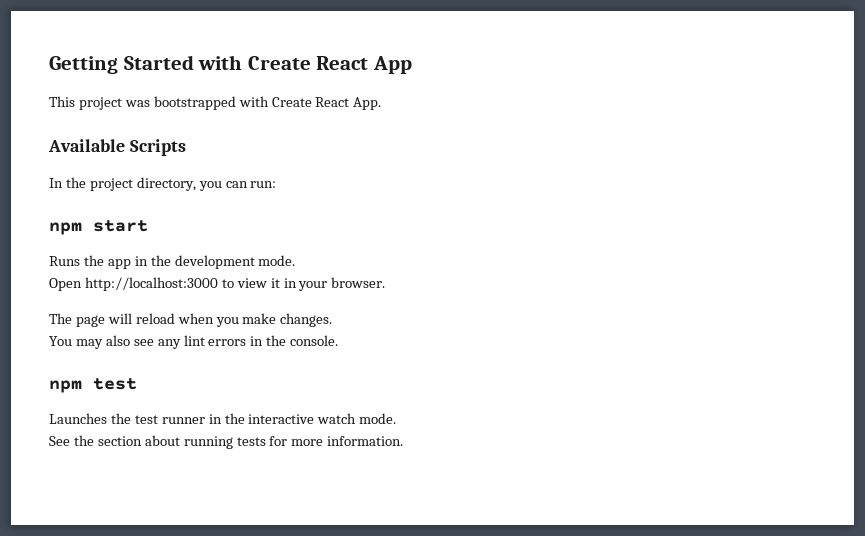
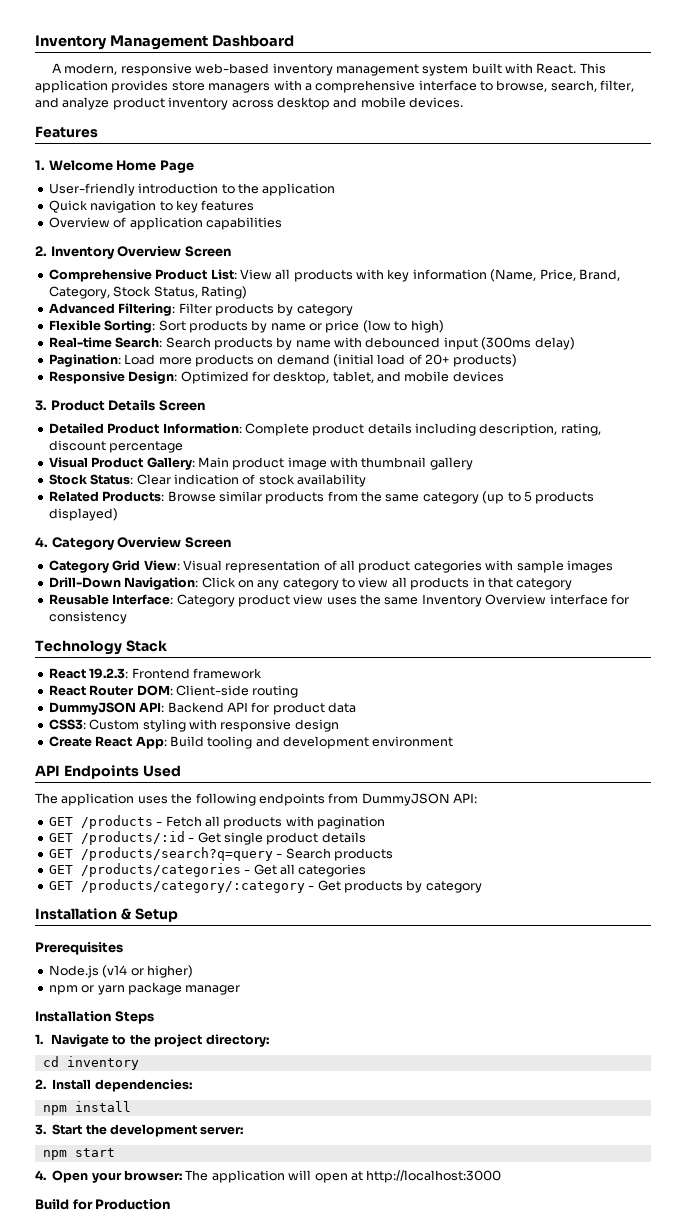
[49,55,412,74] [49,96,382,110] [48,139,186,156] [49,177,277,191] [49,220,148,235] [49,255,296,269] [49,277,386,291] [49,313,333,327] [49,335,339,349] [49,378,137,393] [49,413,397,424] [49,435,404,449] Getting Started with Create React App // This project was bootstrapped with Create React App. // Available Scripts // In the project directory, you can run: // npm start // Runs the app in the development mode. // Open http://localhost:3000 to view it in your browser. // The page will reload when you make changes. // You may also see any lint errors in the console. // npm test // Launches the test runner in the interactive watch mode. // See the section about running tests for more information. -> [35,35,294,50] [52,63,606,76] [35,80,635,93] [35,97,463,110] [35,126,98,138] [35,160,194,173] [48,183,336,196] [48,200,255,213] [48,217,282,230] [35,246,231,259] [48,269,620,282] [48,286,247,299] [48,303,353,316] [48,320,444,333] [48,337,575,350] [48,354,517,367] [48,371,504,384] [35,400,205,411] [48,423,601,436] [48,440,184,453] [48,457,473,470] [48,474,366,487] [48,491,595,504] [48,508,118,521] [35,537,231,550] [48,560,613,573] [48,577,573,590] [48,594,629,607] [48,611,127,624] [35,640,167,655] [48,668,262,679] [48,685,299,698] [48,702,356,715] [48,719,339,732] [48,736,454,749] [35,765,181,779] [35,793,477,806] [48,815,385,829] [48,831,366,845] [48,847,393,861] [48,863,367,877] [48,879,482,893] [35,908,178,922] [35,942,123,955] [48,965,193,978] [48,982,241,995] [35,1011,154,1024] [35,1034,269,1047] [42,1056,139,1070] [35,1079,192,1092] [42,1101,131,1115] [35,1124,244,1137] [42,1148,115,1160] [35,1170,502,1183] [35,1199,171,1210] Inventory Management Dashboard // A modern, responsive web-based inventory management system built with React. This application provides store managers with a comprehensive interface to browse, search, filter, and analyze product inventory across desktop and mobile devices. // Features // 1. Welcome Home Page // User-friendly introduction to the application // Quick navigation to key features // Overview of application capabilities // 2. Inventory Overview Screen // Comprehensive Product List: View all products with key information (Name, Price, Brand, Category, Stock Status, Rating) // Advanced Filtering: Filter products by category // Flexible Sorting: Sort products by name or price (low to high) // Real-time Search: Search products by name with debounced input (300ms delay) // Pagination: Load more products on demand (initial load of 20+ products) // Responsive Design: Optimized for desktop, tablet, and mobile devices // 3. Product Details Screen // Detailed Product Information: Complete product details including description, rating, discount percentage // Visual Product Gallery: Main product image with thumbnail gallery // Stock Status: Clear indication of stock availability // Related Products: Browse similar products from the same category (up to 5 products displayed) // 4. Category Overview Screen // Category Grid View: Visual representation of all product categories with sample images // Drill-Down Navigation: Click on any category to view all products in that category // Reusable Interface: Category product view uses the same Inventory Overview interface for consistency // Technology Stack // React 19.2.3: Frontend framework // React Router DOM: Client-side routing // DummyJSON API: Backend API for product data // CSS3: Custom styling with responsive design // Create React App: Build tooling and development environment // API Endpoints Used // The application uses the following endpoints from DummyJSON API: // GET /products - Fetch all products with pagination // GET /products/:id - Get single product details // GET /products/search?q=query - Search products // GET /products/categories - Get all categories // GET /products/category/:category - Get products by category // Installation & Setup // Prerequisites // Node.js (v14 or higher) // npm or yarn package manager // Installation Steps // 1. Navigate to the project directory: // cd inventory // 2. Install dependencies: // npm install // 3. Start the development server: // npm start // 4. Open your browser: The application will open at http://localhost:3000 // Build for Production

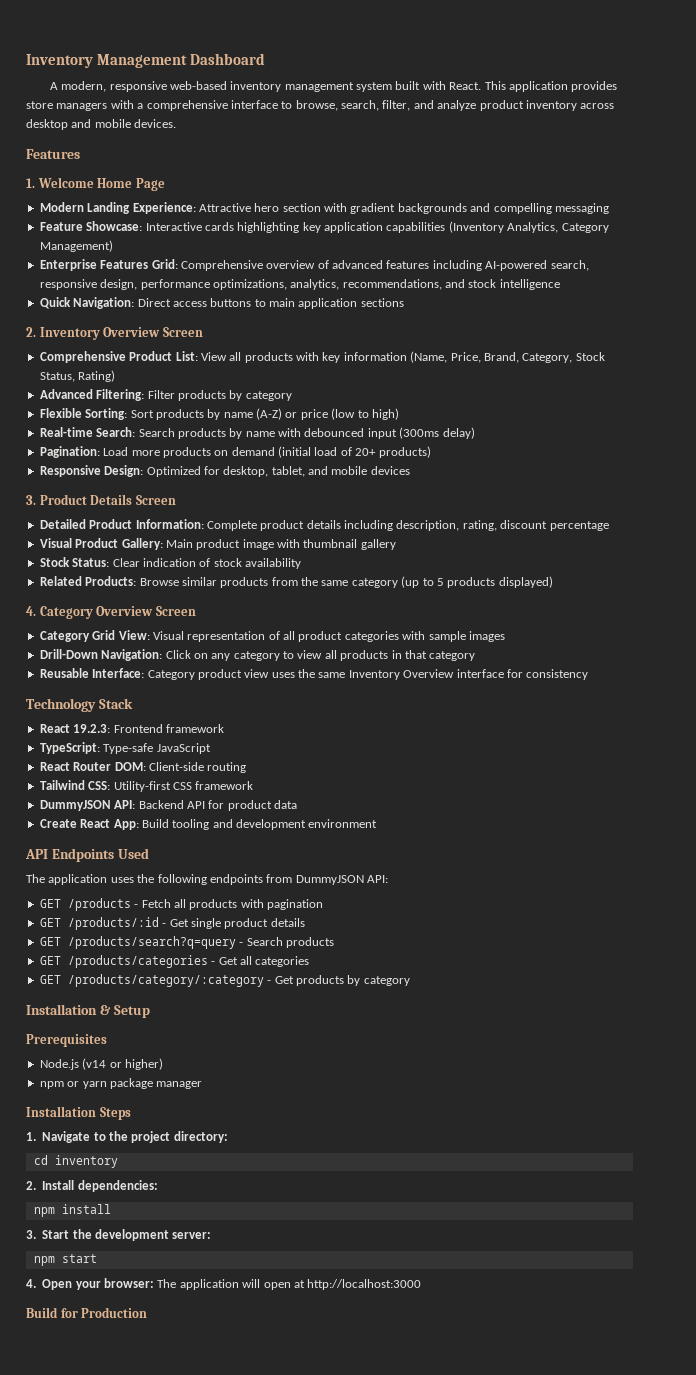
[48,183,336,196] [48,200,255,213] [48,217,282,230] User-friendly introduction to the application // Quick navigation to key features // Overview of application capabilities -> [39,202,609,214] [39,221,609,233] [39,240,113,252] [39,259,589,271] [39,279,560,290] [39,297,404,309] Modern Landing Experience: Attractive hero section with gradient backgrounds and compelling messaging // Feature Showcase: Interactive cards highlighting key application capabilities (Inventory Analytics, Category Management) // Enterprise Features Grid: Comprehensive overview of advanced features including AI-powered search, responsive design, performance optimizations, analytics, recommendations, and stock intelligence // Quick Navigation: Direct access buttons to main application sections
(306, 327) none -> [256,408,282,420] (A-Z)
(262, 673) none -> [39,742,211,754] // TypeScript: Type-safe JavaScript
(299, 691) none -> [39,780,254,792] // Tailwind CSS: Utility-first CSS framework
[48,719,339,732] // CSS3: Custom styling with responsive design -> (297, 804) none

